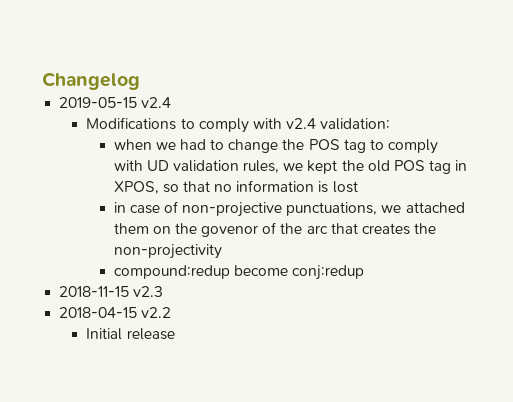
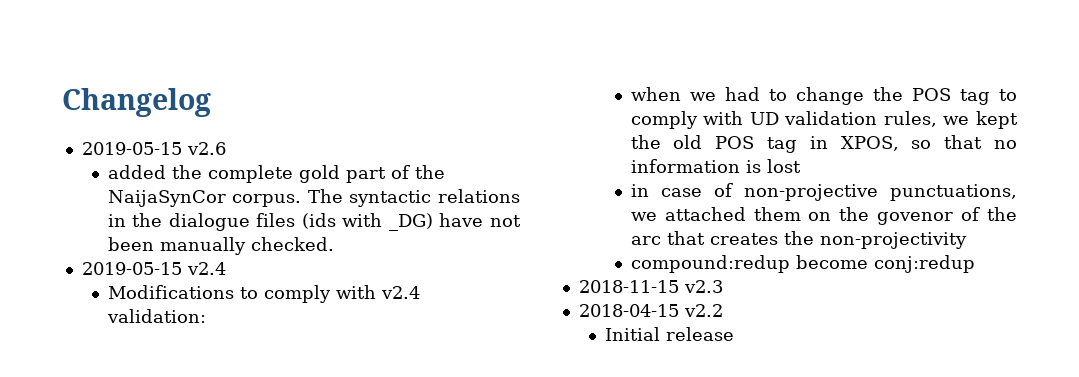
(140, 81) none -> [81,142,226,155] [107,165,445,183] [107,189,520,207] [107,213,521,231] [107,237,334,255] // 2019-05-15 v2.6 // added the complete gold part of the NaijaSynCor corpus. The syntactic relations in the dialogue files (ids with _DG) have not been manually checked.

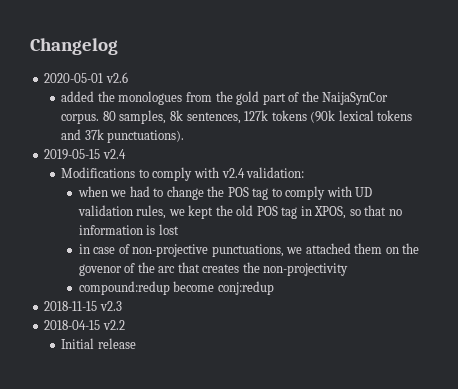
[81,142,182,155] 2019-05-15 -> [44,73,104,83] 2020-05-01
[207,165,293,183] complete -> [118,91,233,105] monologues from the
[307,189,520,207] [107,213,521,231] [107,237,334,255] The syntactic relations in the dialogue files (ids with _DG) have not been manually checked. -> [102,110,413,124] [61,129,185,143] 80 samples, 8k sentences, 127k tokens (90k lexical tokens and 37k punctuations).

